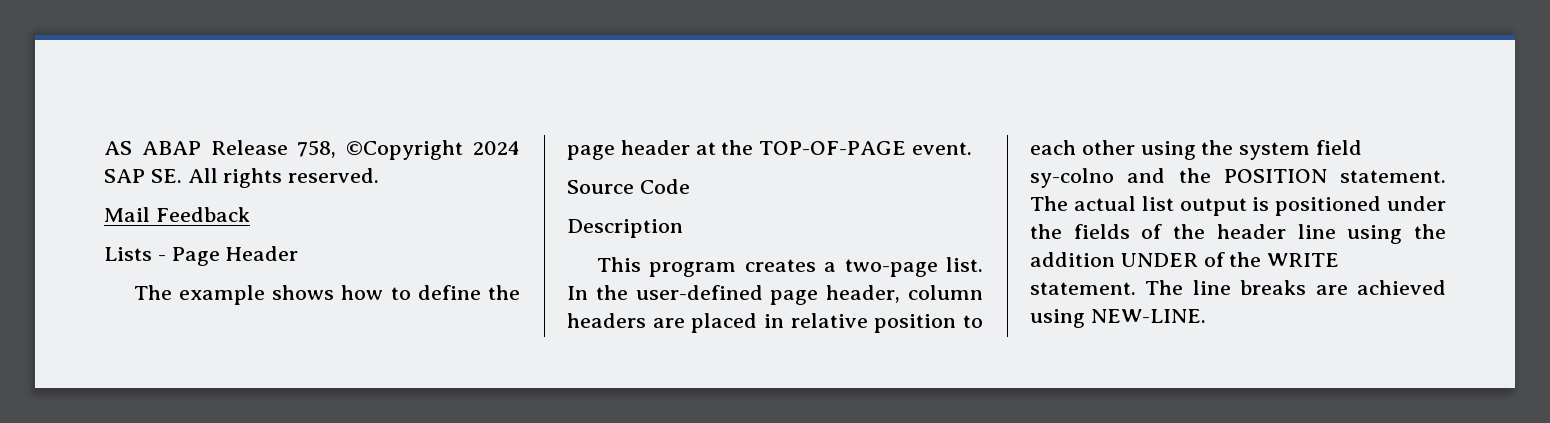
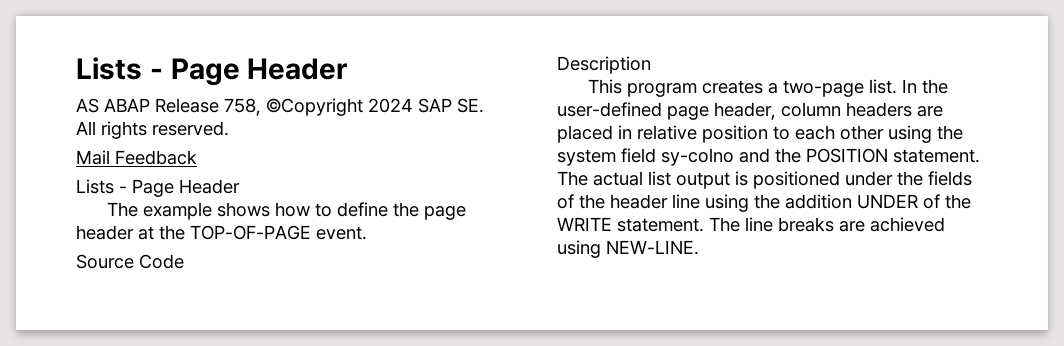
(104, 148) none -> [76,57,348,86] Lists - Page Header //

